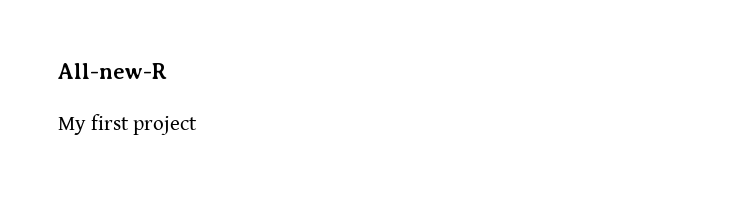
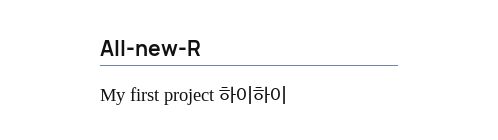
(198, 125) none -> [219,86,287,104] 하이하이

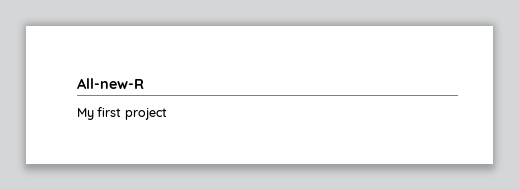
[219,86,287,104] 하이하이 -> (167, 114) none

